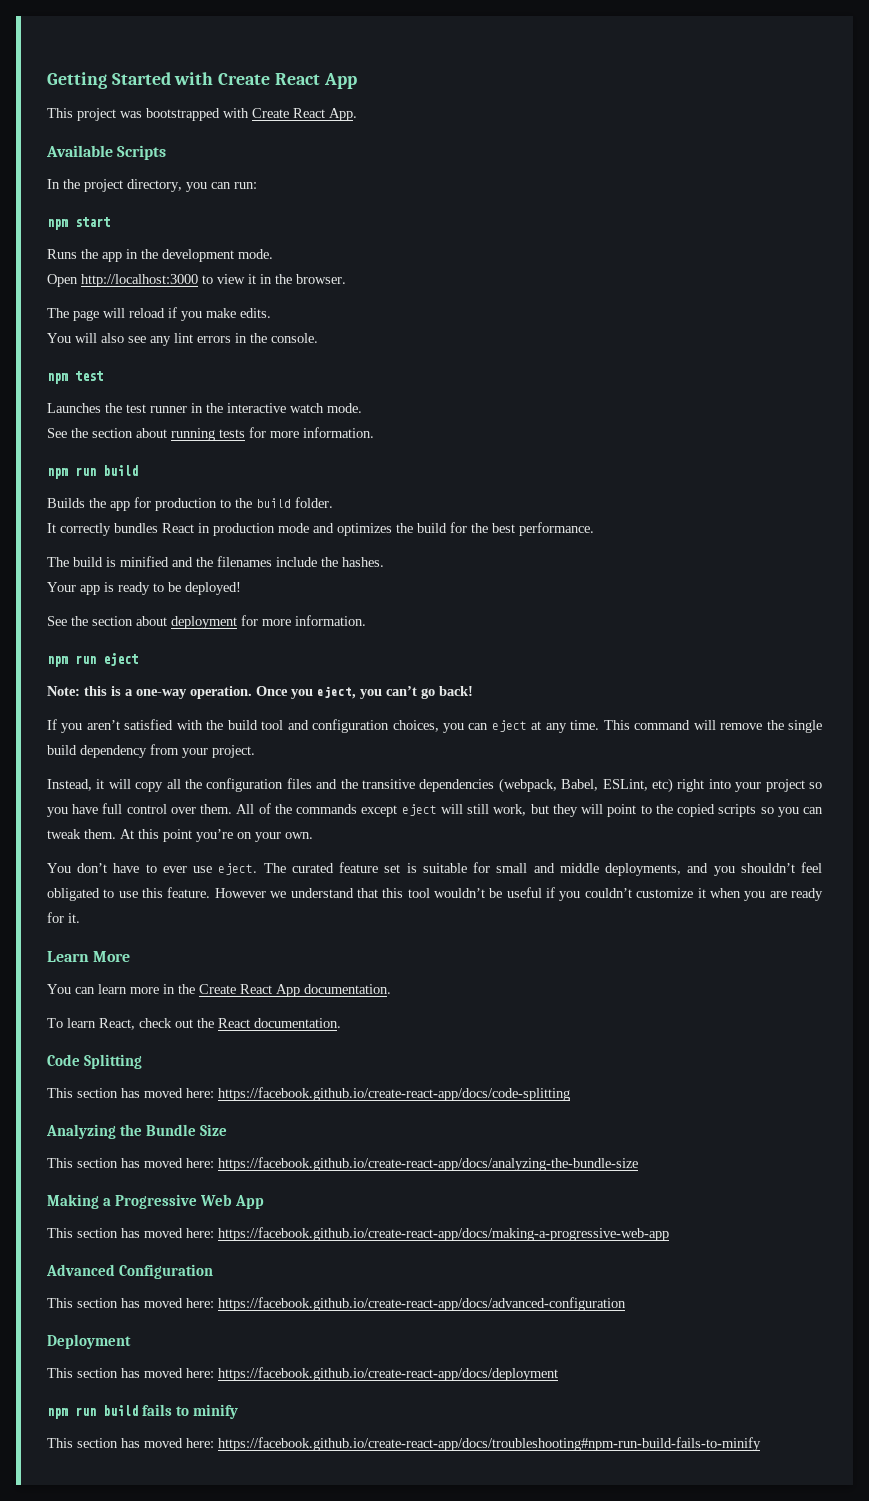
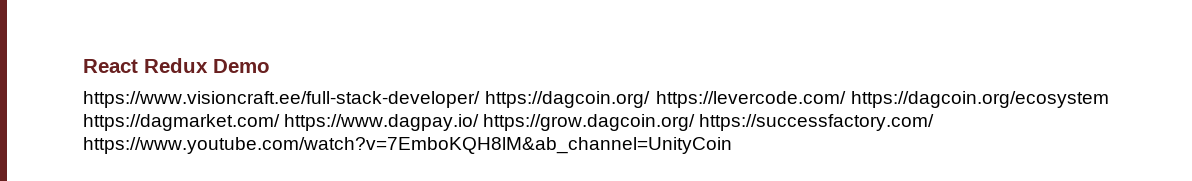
[47,72,357,89] [47,108,357,121] [46,145,167,160] [47,179,257,192] [47,217,110,230] [47,249,273,262] [47,274,346,287] [47,307,271,321] [47,333,318,346] [47,371,103,384] [47,403,362,413] [47,427,374,441] [47,465,138,479] [47,497,333,511] [47,522,594,536] [47,556,384,567] [47,582,241,595] [47,615,366,629] [47,653,138,667] [47,686,473,699] [47,719,823,733] [47,744,255,758] [47,778,822,793] [47,803,824,817] [47,829,313,842] [47,862,822,876] [47,887,824,901] [47,912,80,923] [47,951,131,962] [47,984,391,997] [47,1018,341,1030] [47,1054,143,1069] [47,1087,570,1101] [46,1124,228,1139] [47,1157,638,1171] [47,1194,265,1209] [47,1227,669,1241] [46,1264,214,1279] [47,1297,626,1311] [47,1334,131,1349] [47,1367,558,1381] [47,1404,239,1419] [47,1437,761,1451] Getting Started with Create React App // This project was bootstrapped with Create React App. // Available Scripts // In the project directory, you can run: // npm start // Runs the app in the development mode. // Open http://localhost:3000 to view it in the browser. // The page will reload if you make edits. // You will also see any lint errors in the console. // npm test // Launches the test runner in the interactive watch mode. // See the section about running tests for more information. // npm run build // Builds the app for production to the build folder. // It correctly bundles React in production mode and optimizes the build for the best performance. // The build is minified and the filenames include the hashes. // Your app is ready to be deployed! // See the section about deployment for more information. // npm run eject // Note: this is a one-way operation. Once you eject, you can’t go back! // If you aren’t satisfied with the build tool and configuration choices, you can eject at any time. This command will remove the single build dependency from your project. // Instead, it will copy all the configuration files and the transitive dependencies (webpack, Babel, ESLint, etc) right into your project so you have full control over them. All of the commands except eject will still work, but they will point to the copied scripts so you can tweak them. At this point you’re on your own. // You don’t have to ever use eject. The curated feature set is suitable for small and middle deployments, and you shouldn’t feel obligated to use this feature. However we understand that this tool wouldn’t be useful if you couldn’t customize it when you are ready for it. // Learn More // You can learn more in the Create React App documentation. // To learn React, check out the React documentation. // Code Splitting // This section has moved here: https://facebook.github.io/create-react-app/docs/code-splitting // Analyzing the Bundle Size // This section has moved here: https://facebook.github.io/create-react-app/docs/analyzing-the-bundle-size // Making a Progressive Web App // This section has moved here: https://facebook.github.io/create-react-app/docs/making-a-progressive-web-app // Advanced Configuration // This section has moved here: https://facebook.github.io/create-react-app/docs/advanced-configuration // Deployment // This section has moved here: https://facebook.github.io/create-react-app/docs/deployment // npm run build fails to minify // This section has moved here: https://facebook.github.io/create-react-app/docs/troubleshooting#npm-run-build-fails-to-minify -> [83,58,270,73] [83,91,1109,108] [83,114,935,131] [83,137,732,154] React Redux Demo // https://www.visioncraft.ee/full-stack-developer/ https://dagcoin.org/ https://levercode.com/ https://dagcoin.org/ecosystem https://dagmarket.com/ https://www.dagpay.io/ https://grow.dagcoin.org/ https://successfactory.com/ https://www.youtube.com/watch?v=7EmboKQH8lM&ab_channel=UnityCoin

